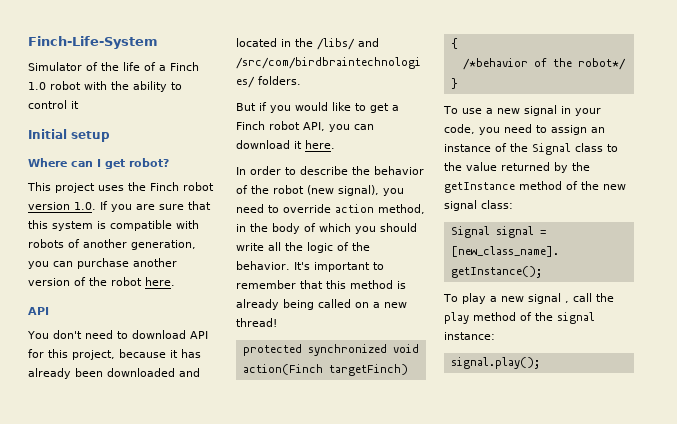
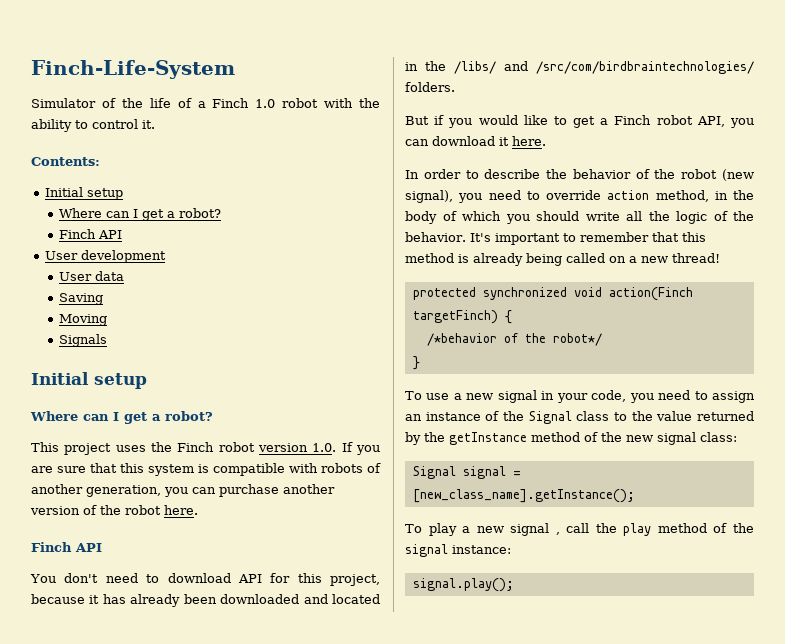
[71,101,79,109] [28,129,110,142] [28,158,125,169] it // Initial setup // Where can I get -> [142,120,155,129] [31,157,100,166] [44,187,123,200] [59,208,222,221] [59,229,123,239] [44,250,166,263] [59,271,125,281] [59,293,104,305] [59,314,108,326] [59,334,108,347] [31,372,147,389] [30,411,161,424] it. // Contents: // Initial setup // Where can I get a robot? // Finch API // User development // User data // Saving // Moving // Signals // Initial setup // Where can I get a
(175, 281) none -> [31,542,72,552] Finch

